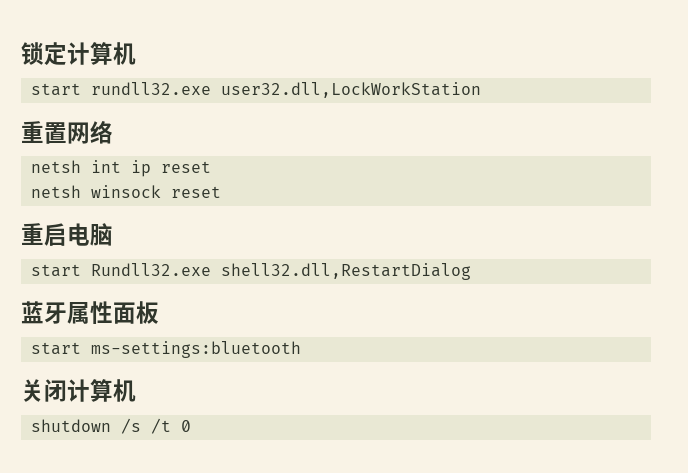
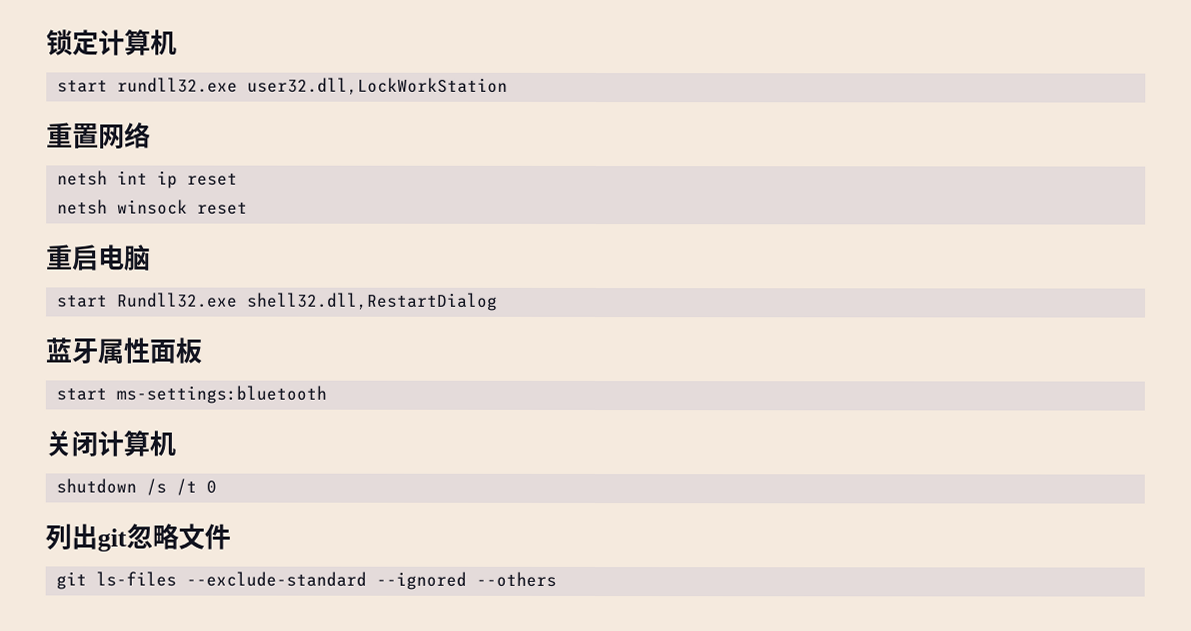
(191, 426) none -> [45,523,231,552] [56,571,558,590] // 列出git忽略文件 // git ls-files --exclude-standard --ignored --others

